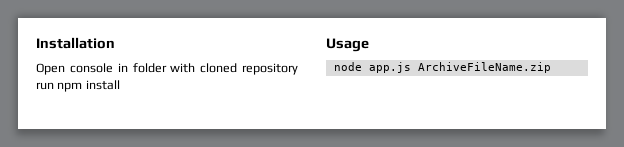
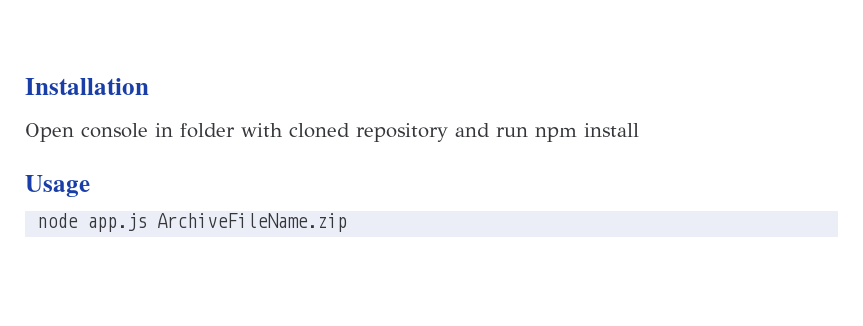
(298, 69) none -> [455,123,490,137] and

